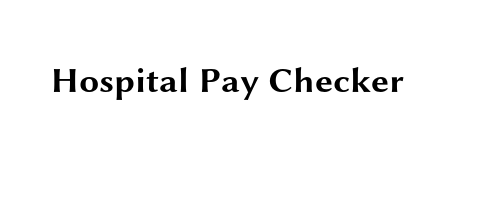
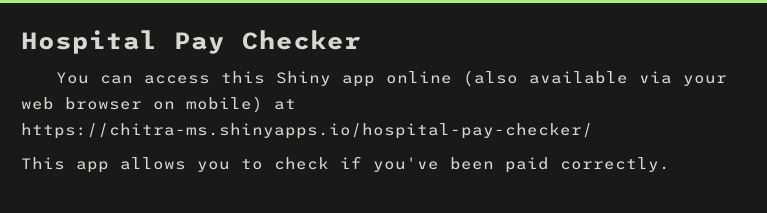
(405, 79) none -> [56,70,728,87] [21,96,296,113] [21,123,593,139] [21,156,670,173] // You can access this Shiny app online (also available via your web browser on mobile) at https://chitra-ms.shinyapps.io/hospital-pay-checker/ // This app allows you to check if you've been paid correctly.

